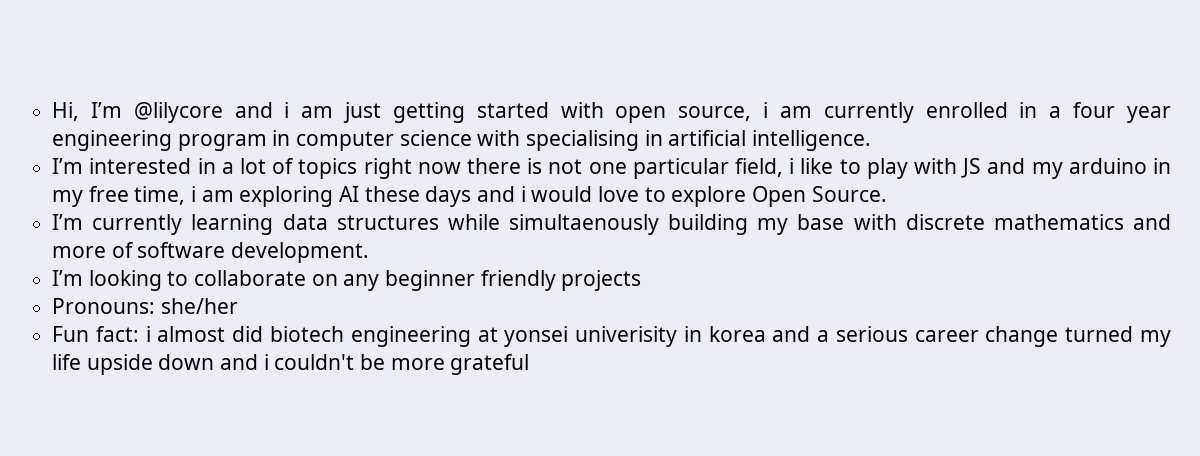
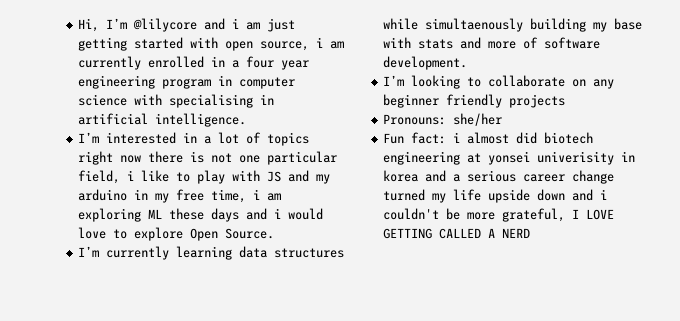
[339,186,360,202] AI -> [148,209,163,219] ML
[905,214,1124,230] discrete mathematics -> [418,39,454,49] stats
[450,354,530,375] grateful -> [502,208,615,222] [383,228,531,239] grateful, I LOVE GETTING CALLED A NERD

